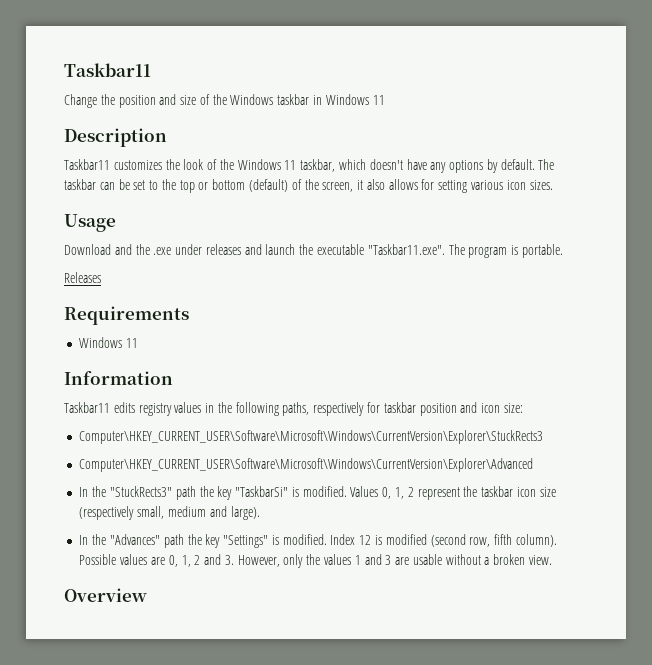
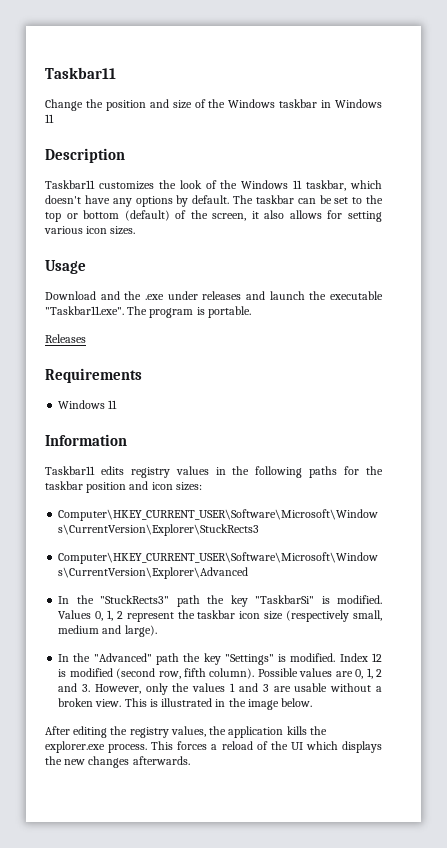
[282,402,381,416] paths, respectively for -> [309,466,383,478] paths for the
[503,403,523,413] size: -> [175,482,202,491] sizes:
[109,534,160,545] "Advances" -> [93,653,152,662] "Advanced"
[64,588,147,602] // Overview -> [124,698,313,710] [45,726,327,738] [45,741,382,753] [45,756,190,768] This is illustrated in the image below. // After editing the registry values, the application kills the explorer.exe process. This forces a reload of the UI which displays the new changes afterwards.

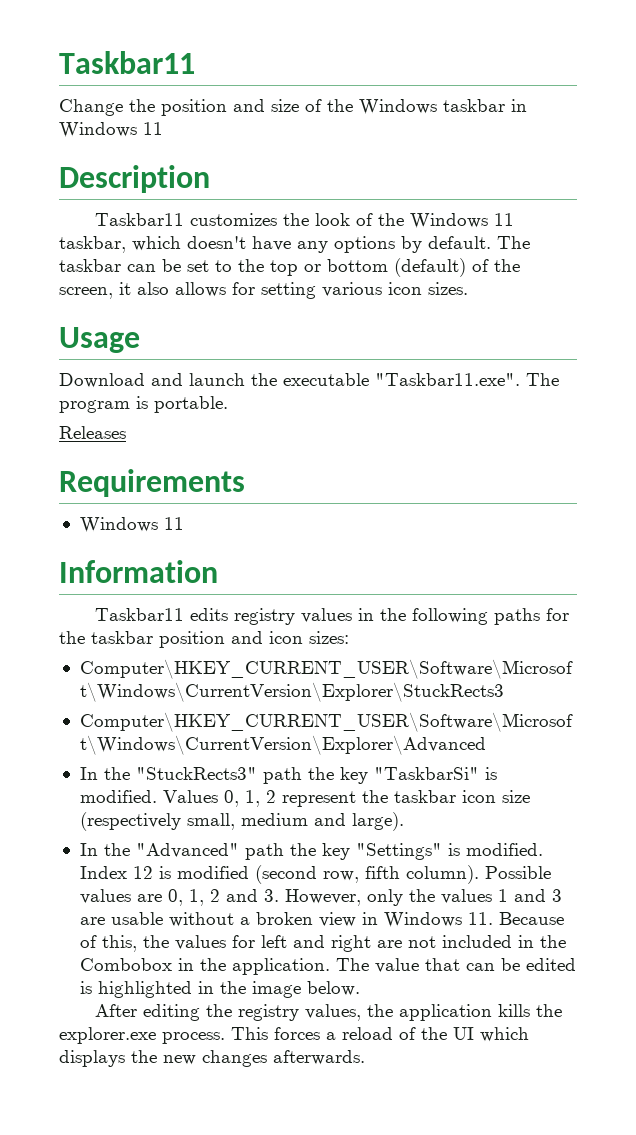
[124,291,265,300] the .exe under releases and -> (183, 379) none
[95,698,213,707] view. This is illustrated -> [318,912,564,928] [79,935,566,952] [79,958,576,975] [79,981,192,998] view in Windows 11. Because of this, the values for left and right are not included in the Combobox in the application. The value that can be edited is highlighted

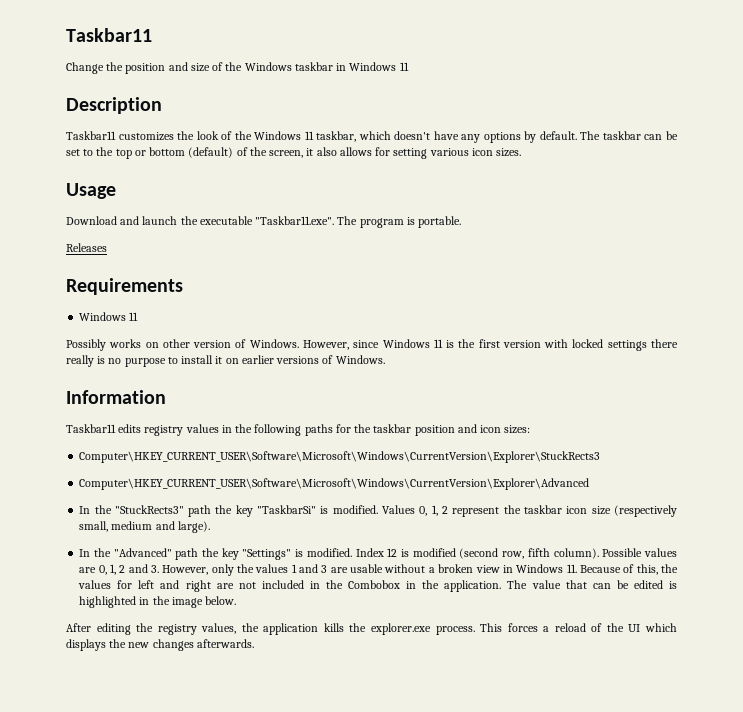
(184, 523) none -> [66,339,678,351] [66,355,385,367] // Possibly works on other version of Windows. However, since Windows 11 is the first version with locked settings there really is no purpose to install it on earlier versions of Windows.

